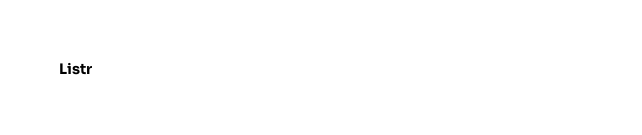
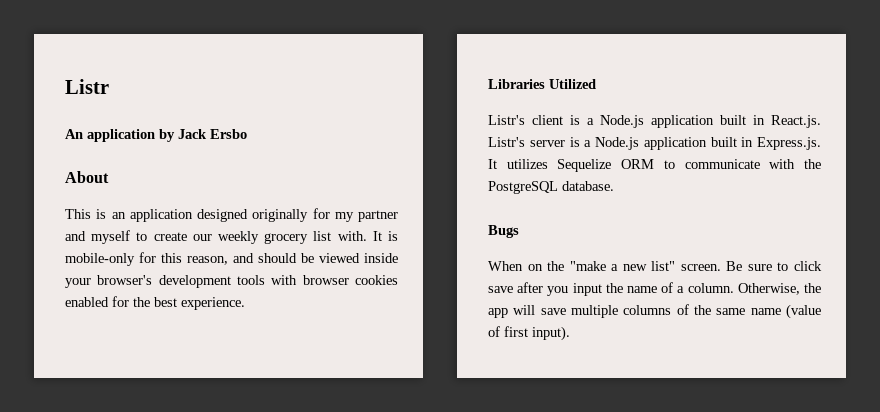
(92, 68) none -> [65,129,247,142] [65,171,109,183] [65,208,398,222] [65,230,398,244] [65,252,398,266] [65,275,399,288] [65,296,245,310] [488,79,596,89] [488,115,821,128] [488,137,821,150] [488,159,821,172] [488,181,614,194] [488,225,519,238] [488,261,822,271] [488,282,821,296] [488,304,821,319] [488,326,570,341] // An application by Jack Ersbo // About // This is an application designed originally for my partner and myself to create our weekly grocery list with. It is mobile-only for this reason, and should be viewed inside your browser's development tools with browser cookies enabled for the best experience. // Libraries Utilized // Listr's client is a Node.js application built in React.js. Listr's server is a Node.js application built in Express.js. It utilizes Sequelize ORM to communicate with the PostgreSQL database. // Bugs // When on the "make a new list" screen. Be sure to click save after you input the name of a column. Otherwise, the app will save multiple columns of the same name (value of first input).

